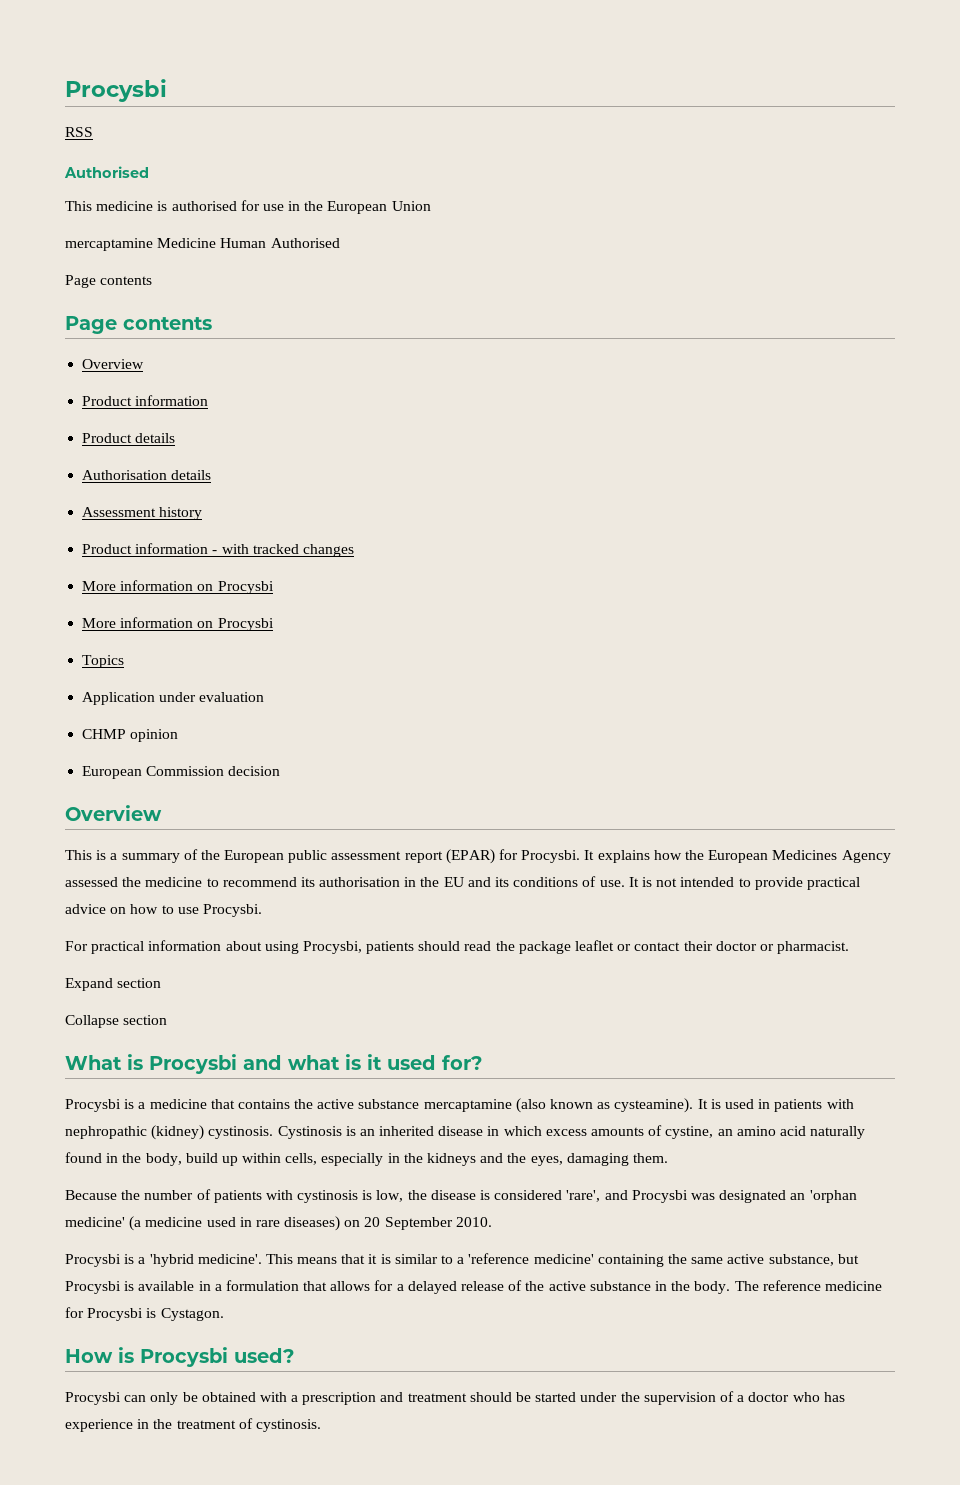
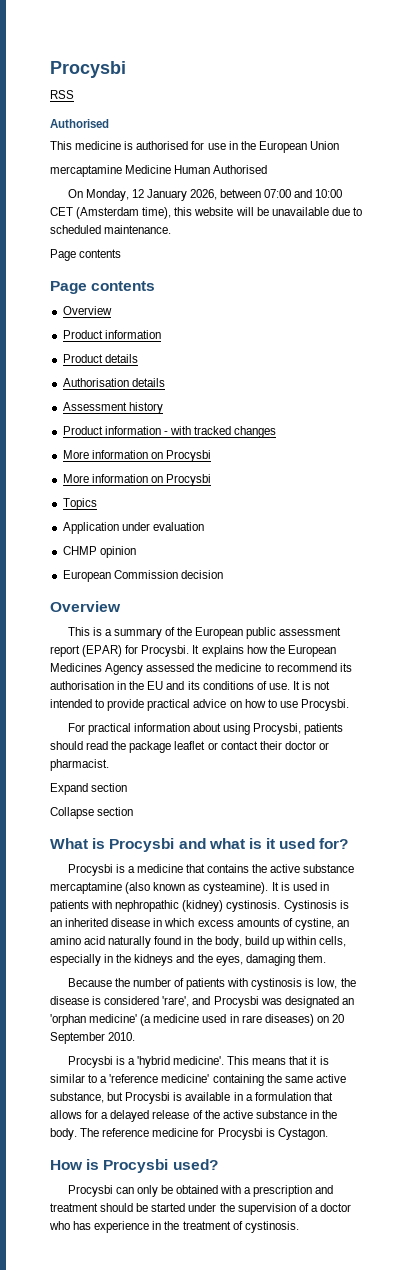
(340, 243) none -> [67,189,343,201] [50,207,362,219] [50,225,172,234] // On Monday, 12 January 2026, between 07:00 and 10:00 CET (Amsterdam time), this website will be unavailable due to scheduled maintenance.

